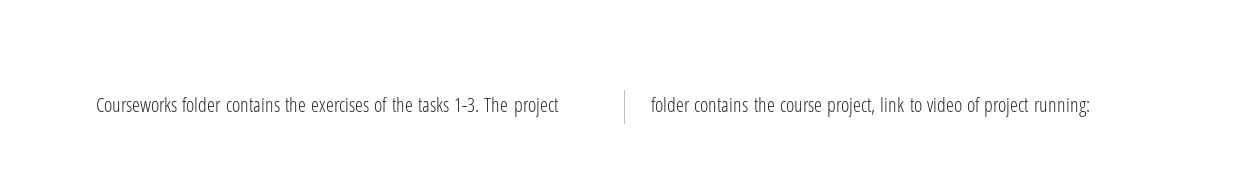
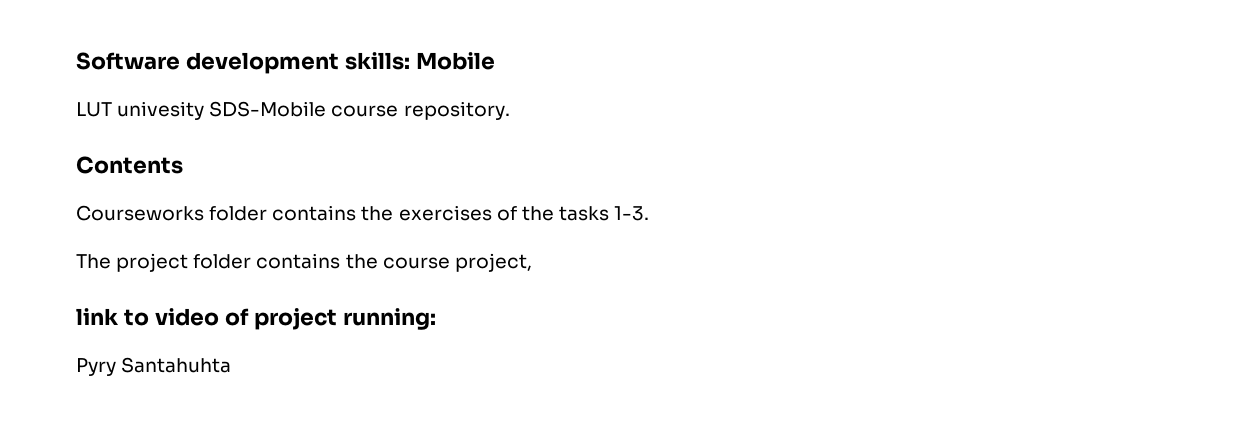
(96, 104) none -> [76,52,495,74] [76,101,510,120] [76,156,183,174] Software development skills: Mobile // LUT univesity SDS-Mobile course repository. // Contents //
(480, 105) none -> (650, 213) //
(876, 107) none -> (532, 262) //
(1090, 107) none -> [76,357,232,376] // Pyry Santahuhta

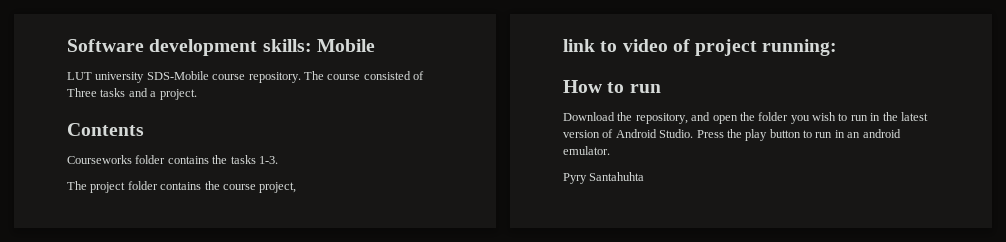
[117,101,205,120] univesity -> [95,72,145,83] university
(510, 110) none -> [303,71,424,80] [67,88,197,100] The course consisted of Three tasks and a project.
[398,205,554,221] exercises of the -> (228, 159) none
(436, 319) none -> [563,80,661,93] [563,112,928,124] [563,129,901,141] [563,146,610,155] // How to run // Download the repository, and open the folder you wish to run in the latest version of Android Studio. Press the play button to run in an android emulator.

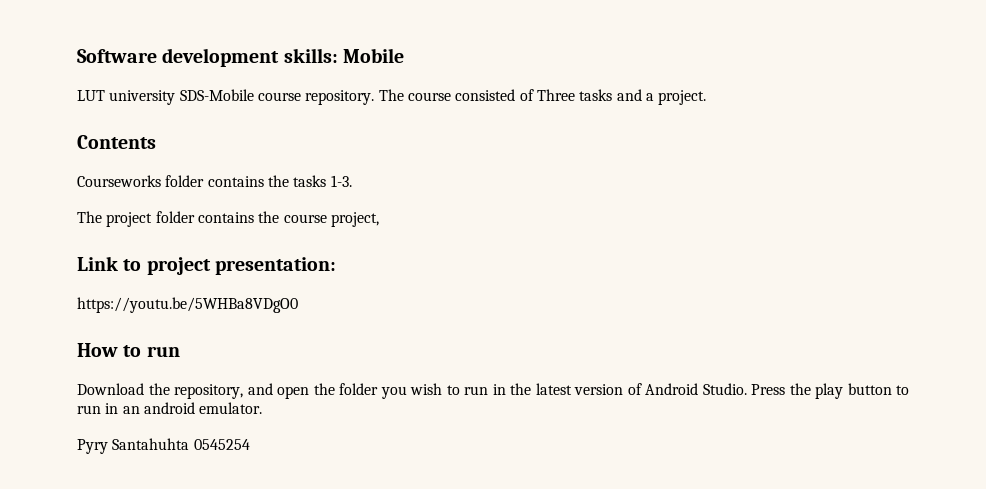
[563,39,838,56] link to video of project running: -> [77,256,337,275] [77,297,298,313] Link to project presentation: // https://youtu.be/5WHBa8VDgO0
(645, 176) none -> [193,439,250,450] 0545254

